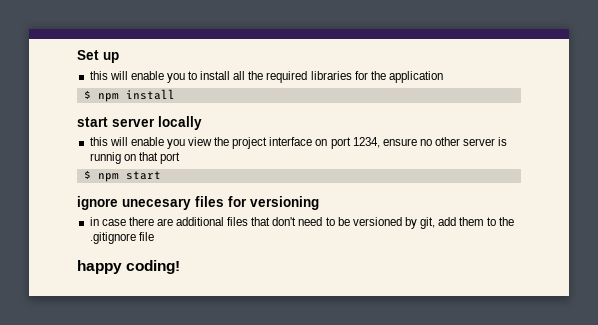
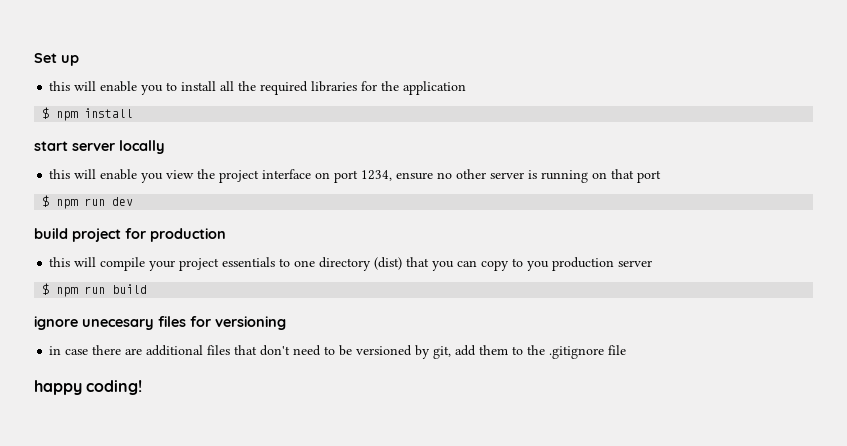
[89,152,121,164] runnig -> [541,170,589,183] running
[125,171,161,180] start -> [84,197,134,206] [34,228,226,242] [49,257,653,271] [42,283,148,297] run dev // build project for production // this will compile your project essentials to one directory (dist) that you can copy to you production server // $ npm run build

